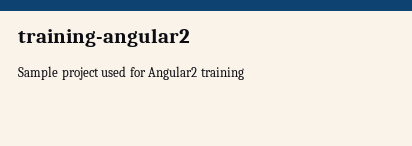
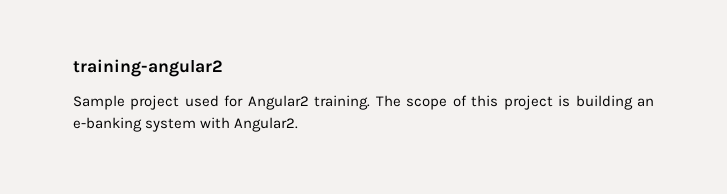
[200,67,244,80] training -> [314,95,654,110] [73,117,299,132] training. The scope of this project is building an e-banking system with Angular2.

